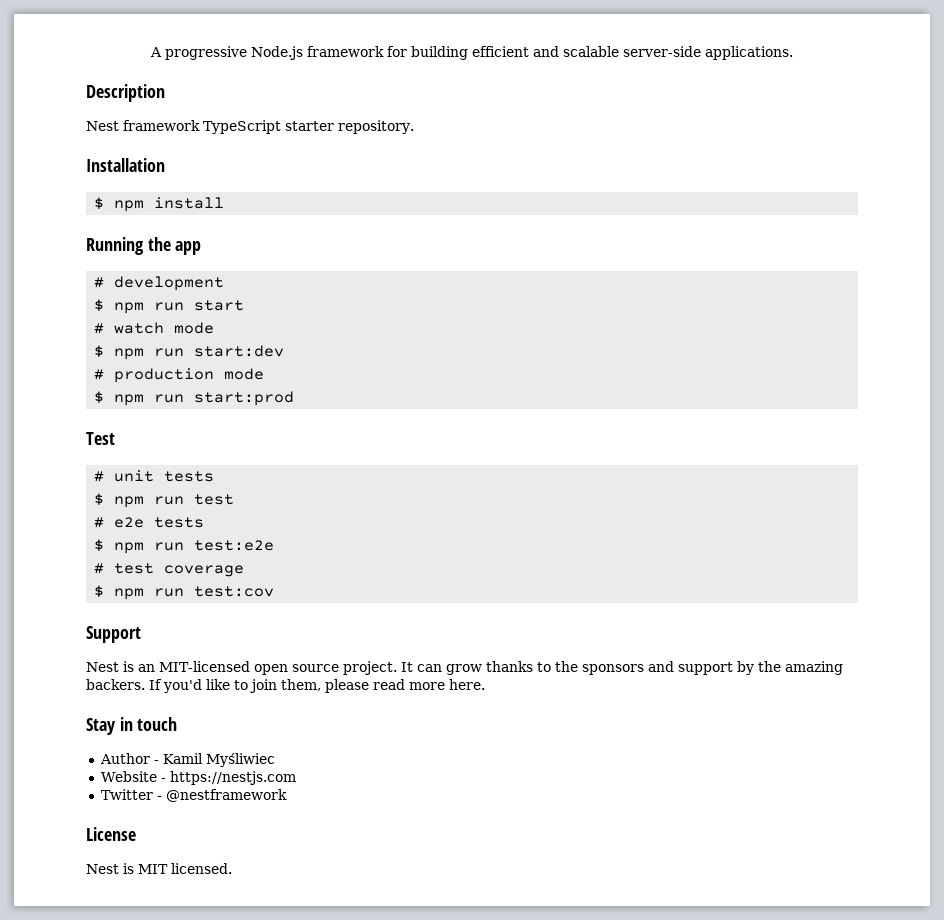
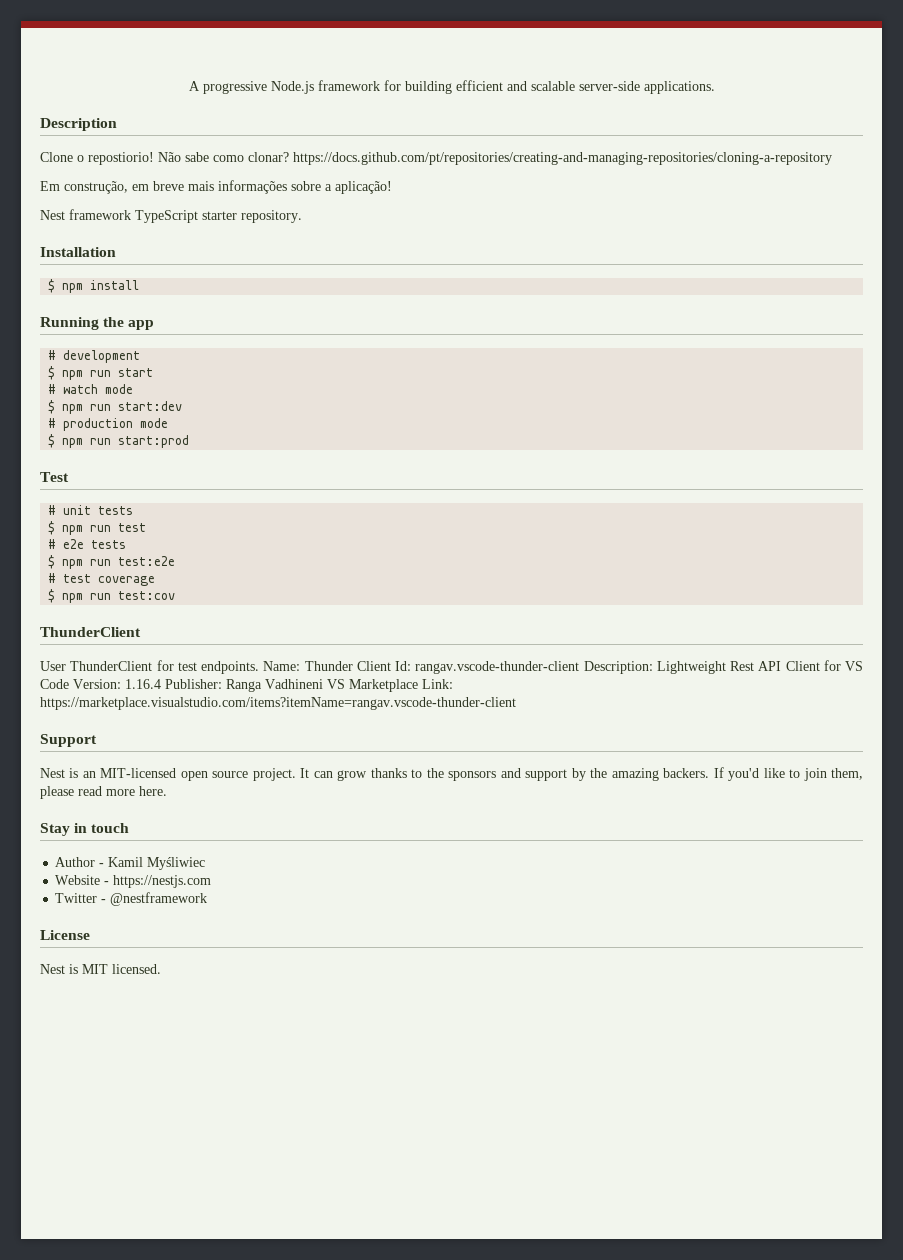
(165, 93) none -> [40,152,832,165] [40,180,392,194] // Clone o repostiorio! Não sabe como clonar? https://docs.github.com/pt/repositories/creating-and-managing-repositories/cloning-a-repository // Em construção, em breve mais informações sobre a aplicação!
(275, 591) none -> [40,627,141,637] [40,660,863,674] [40,679,453,692] [40,697,516,710] // ThunderClient // User ThunderClient for test endpoints. Name: Thunder Client Id: rangav.vscode-thunder-client Description: Lightweight Rest API Client for VS Code Version: 1.16.4 Publisher: Ranga Vadhineni VS Marketplace Link: https://marketplace.visualstudio.com/items?itemName=rangav.vscode-thunder-client

